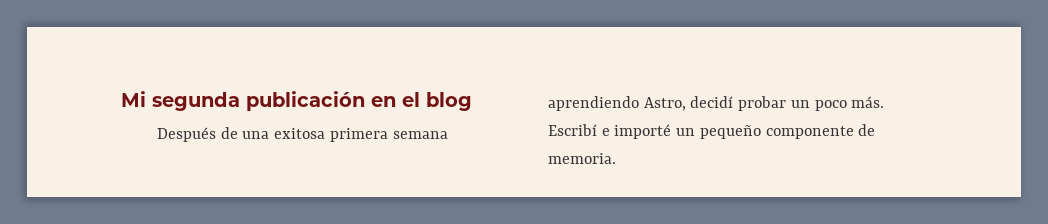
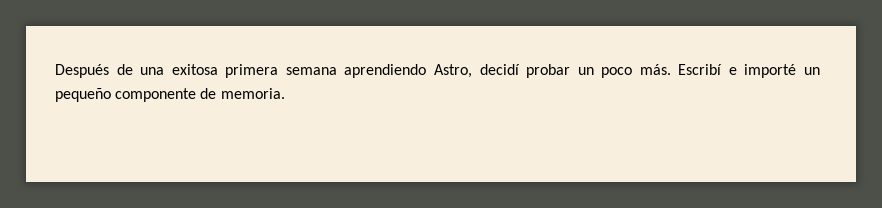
[121,91,472,111] Mi segunda publicación en el blog // -> (55, 71) none

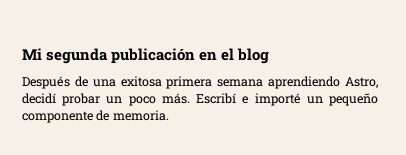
(55, 71) none -> [22,48,270,64] Mi segunda publicación en el blog //

